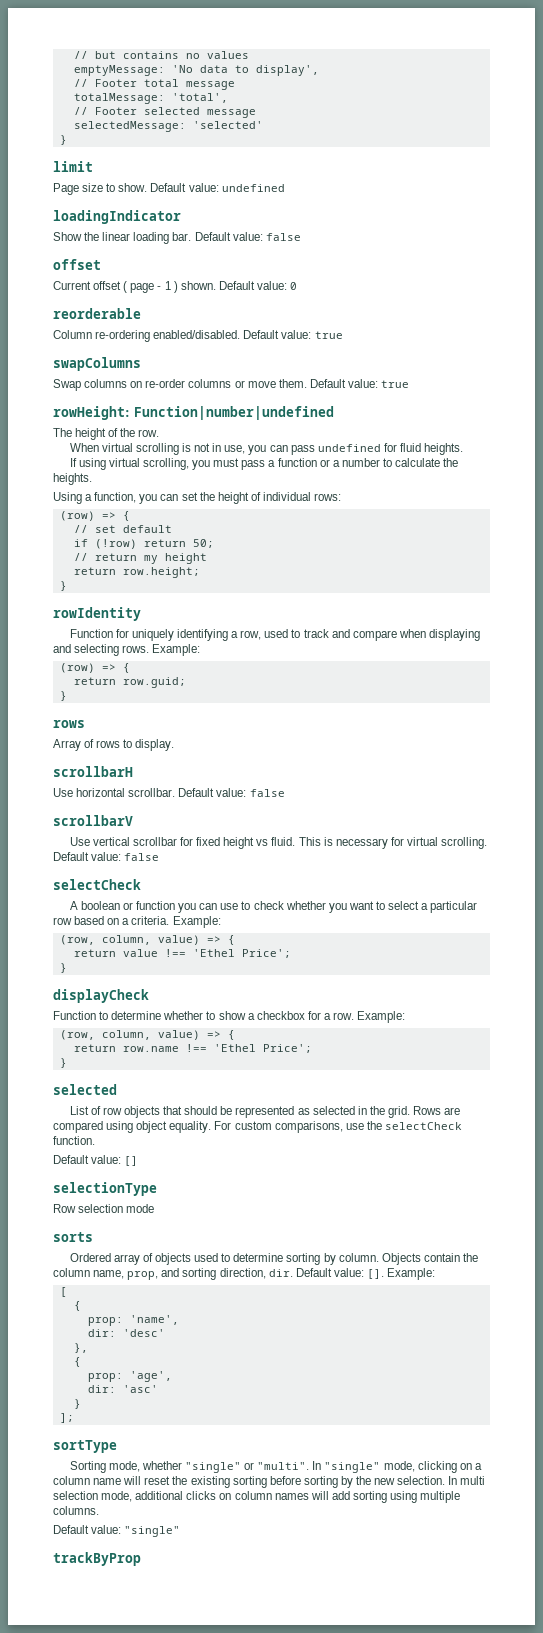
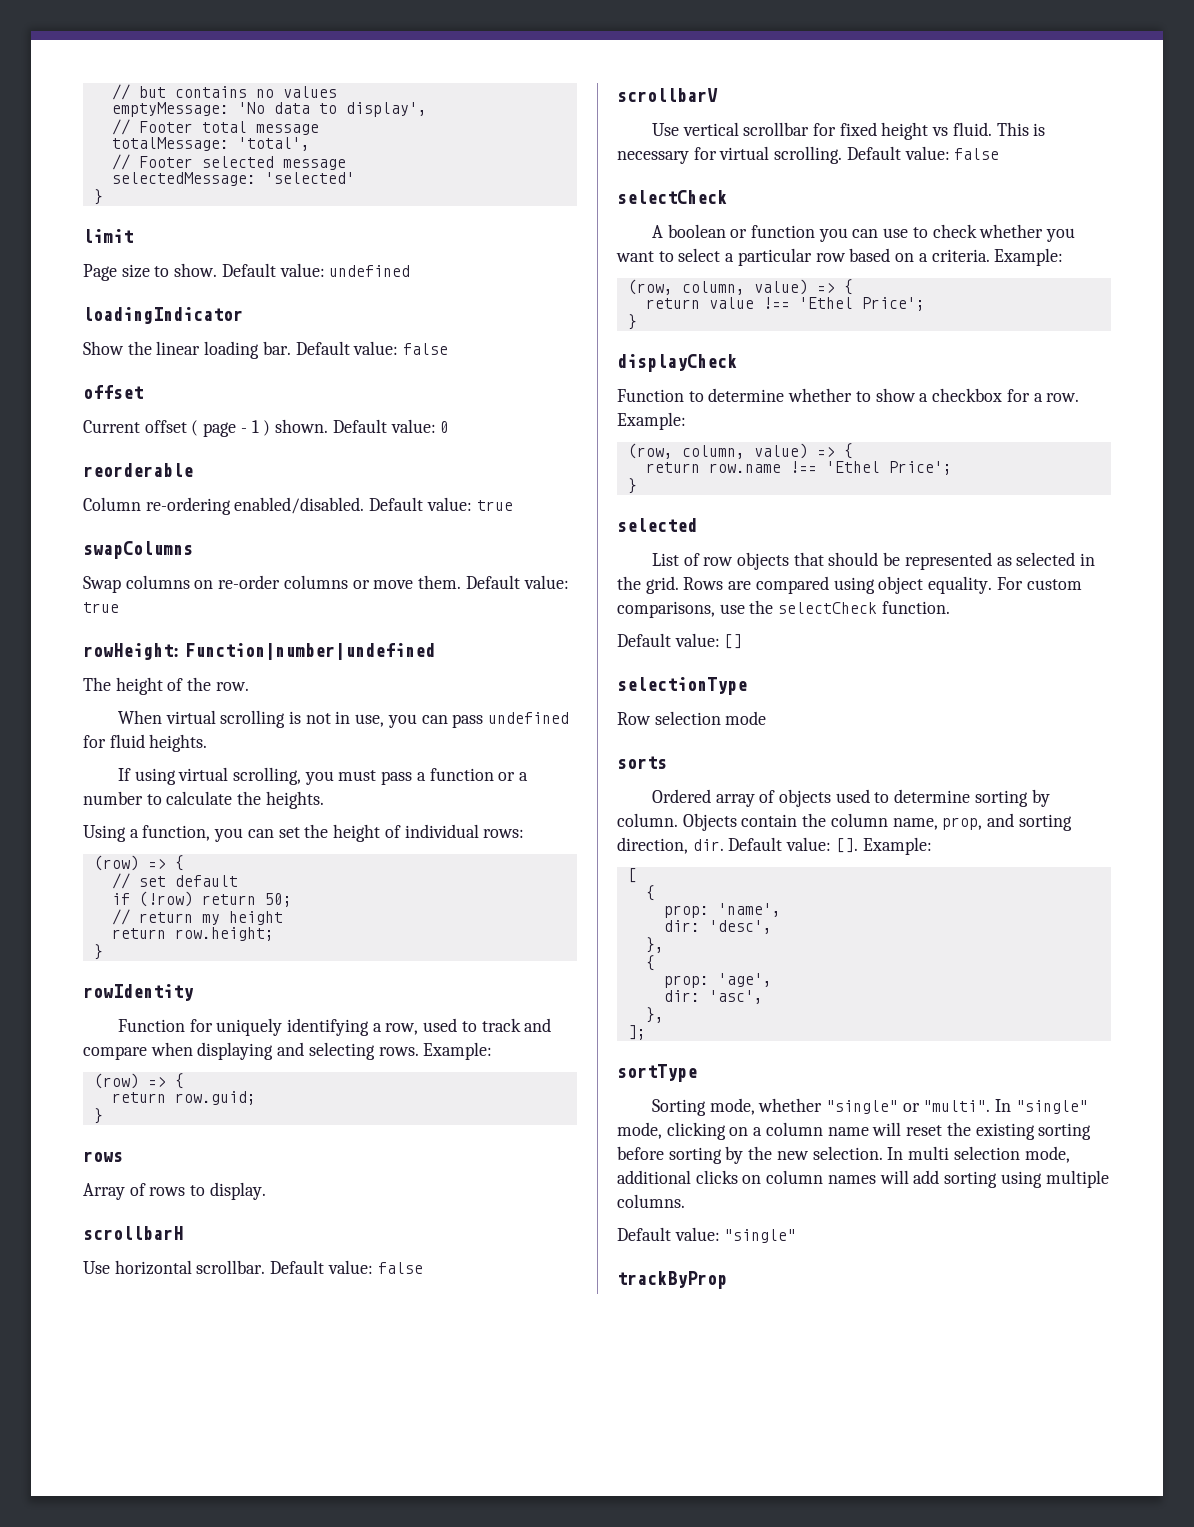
[122,1329,165,1337] 'desc' -> [708,920,772,934] 'desc',
[122,1385,158,1393] [73,1399,81,1409] 'asc' // } -> [708,990,763,1004] [645,1007,664,1023] 'asc', // },

